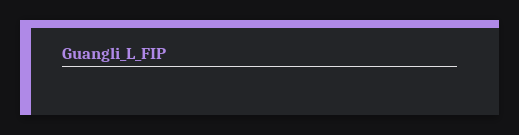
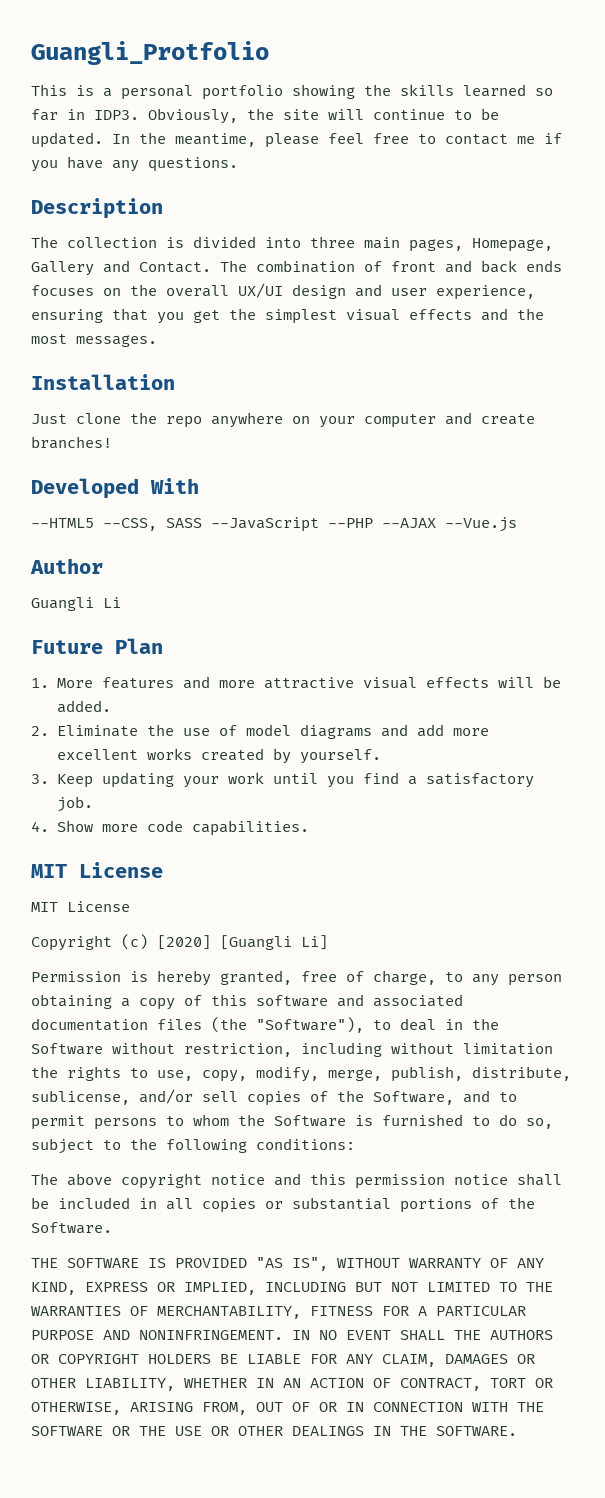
[62,47,166,62] Guangli_L_FIP -> [31,41,269,65] [31,84,553,100] [31,108,499,124] [31,132,562,148] [31,156,238,172] [31,198,163,219] [31,236,553,252] [31,260,562,276] [31,283,535,300] [31,308,544,324] [31,334,157,347] [31,374,175,390] [31,412,535,428] [31,436,112,449] [31,478,199,499] [31,517,517,532] [30,558,103,574] [31,597,121,611] [31,638,163,654] [31,676,561,689] [56,700,111,713] [31,724,489,739] [56,748,381,764] [31,772,534,788] [56,796,93,812] [31,820,309,836] [31,862,163,878] [31,901,130,912] [31,934,328,951] [31,970,562,986] [31,994,463,1010] [31,1017,499,1033] [31,1042,553,1057] [31,1066,571,1082] [31,1089,517,1106] [31,1114,553,1130] [31,1138,355,1154] [31,1173,562,1189] [31,1197,535,1213] [31,1222,112,1234] [31,1257,544,1271] [31,1282,553,1295] [31,1306,526,1319] [31,1330,553,1340] [31,1354,535,1367] [31,1378,553,1391] [31,1402,544,1415] [31,1426,517,1436] Guangli_Protfolio // This is a personal portfolio showing the skills learned so far in IDP3. Obviously, the site will continue to be updated. In the meantime, please feel free to contact me if you have any questions. // Description // The collection is divided into three main pages, Homepage, Gallery and Contact. The combination of front and back ends focuses on the overall UX/UI design and user experience, ensuring that you get the simplest visual effects and the most messages. // Installation // Just clone the repo anywhere on your computer and create branches! // Developed With // --HTML5 --CSS, SASS --JavaScript --PHP --AJAX --Vue.js // Author // Guangli Li // Future Plan // 1. More features and more attractive visual effects will be added. // 2. Eliminate the use of model diagrams and add more excellent works created by yourself. // 3. Keep updating your work until you find a satisfactory job. // 4. Show more code capabilities. // MIT License // MIT License // Copyright (c) [2020] [Guangli Li] // Permission is hereby granted, free of charge, to any person obtaining a copy of this software and associated documentation files (the "Software"), to deal in the Software without restriction, including without limitation the rights to use, copy, modify, merge, publish, distribute, sublicense, and/or sell copies of the Software, and to permit persons to whom the Software is furnished to do so, subject to the following conditions: // The above copyright notice and this permission notice shall be included in all copies or substantial portions of the Software. // THE SOFTWARE IS PROVIDED "AS IS", WITHOUT WARRANTY OF ANY KIND, EXPRESS OR IMPLIED, INCLUDING BUT NOT LIMITED TO THE WARRANTIES OF MERCHANTABILITY, FITNESS FOR A PARTICULAR PURPOSE AND NONINFRINGEMENT. IN NO EVENT SHALL THE AUTHORS OR COPYRIGHT HOLDERS BE LIABLE FOR ANY CLAIM, DAMAGES OR OTHER LIABILITY, WHETHER IN AN ACTION OF CONTRACT, TORT OR OTHERWISE, ARISING FROM, OUT OF OR IN CONNECTION WITH THE SOFTWARE OR THE USE OR OTHER DEALINGS IN THE SOFTWARE.

